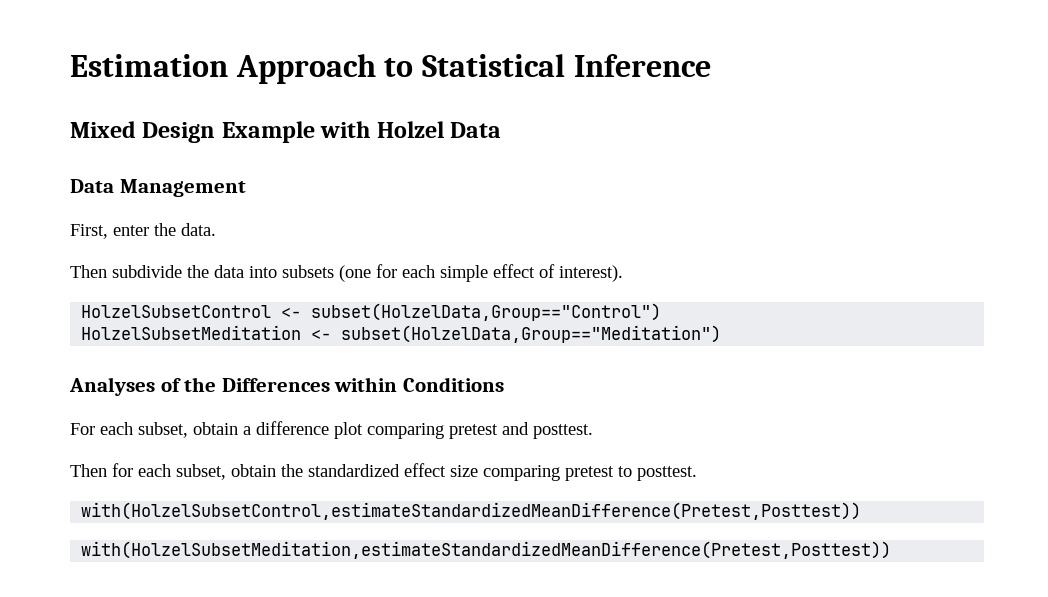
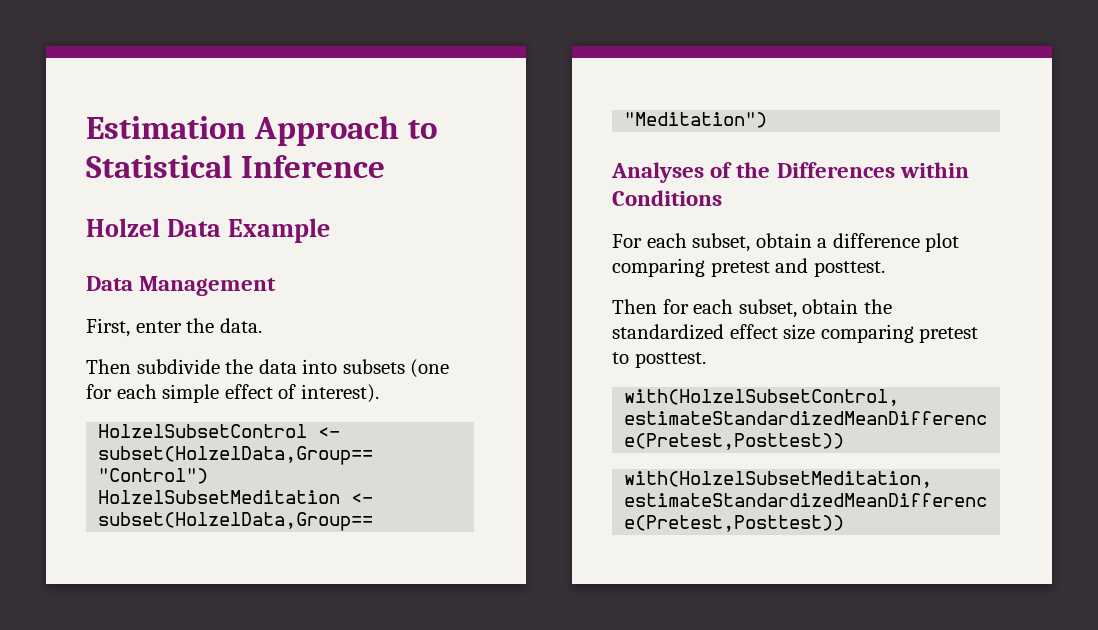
[70,121,371,143] Mixed Design Example with -> (385, 166) none
(502, 130) none -> [227,218,330,243] Example

